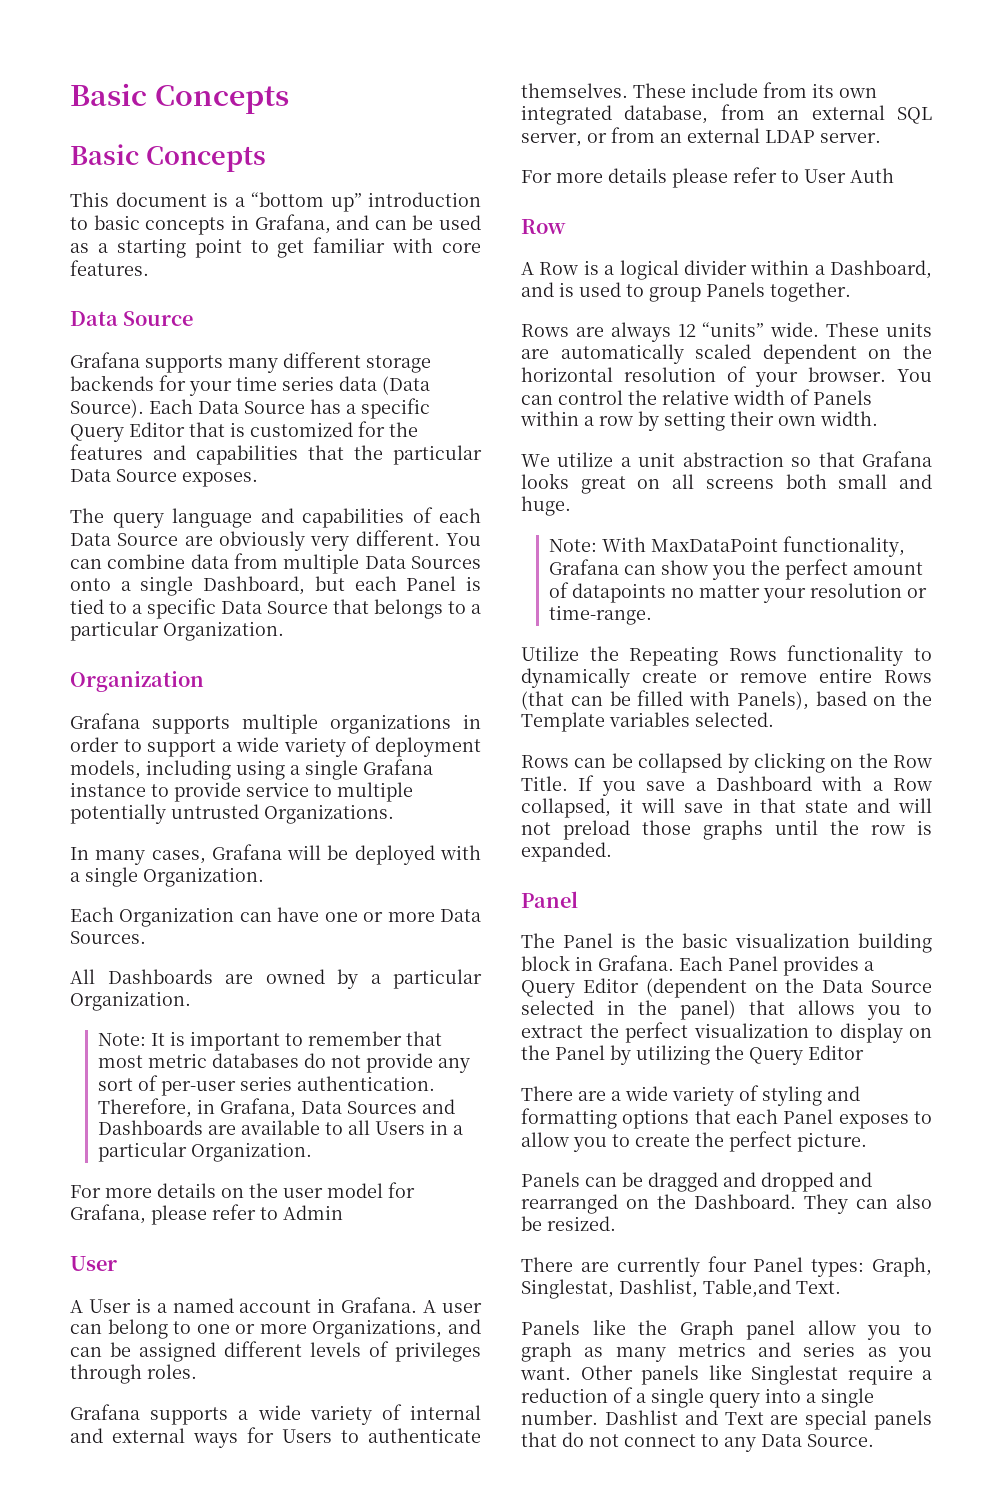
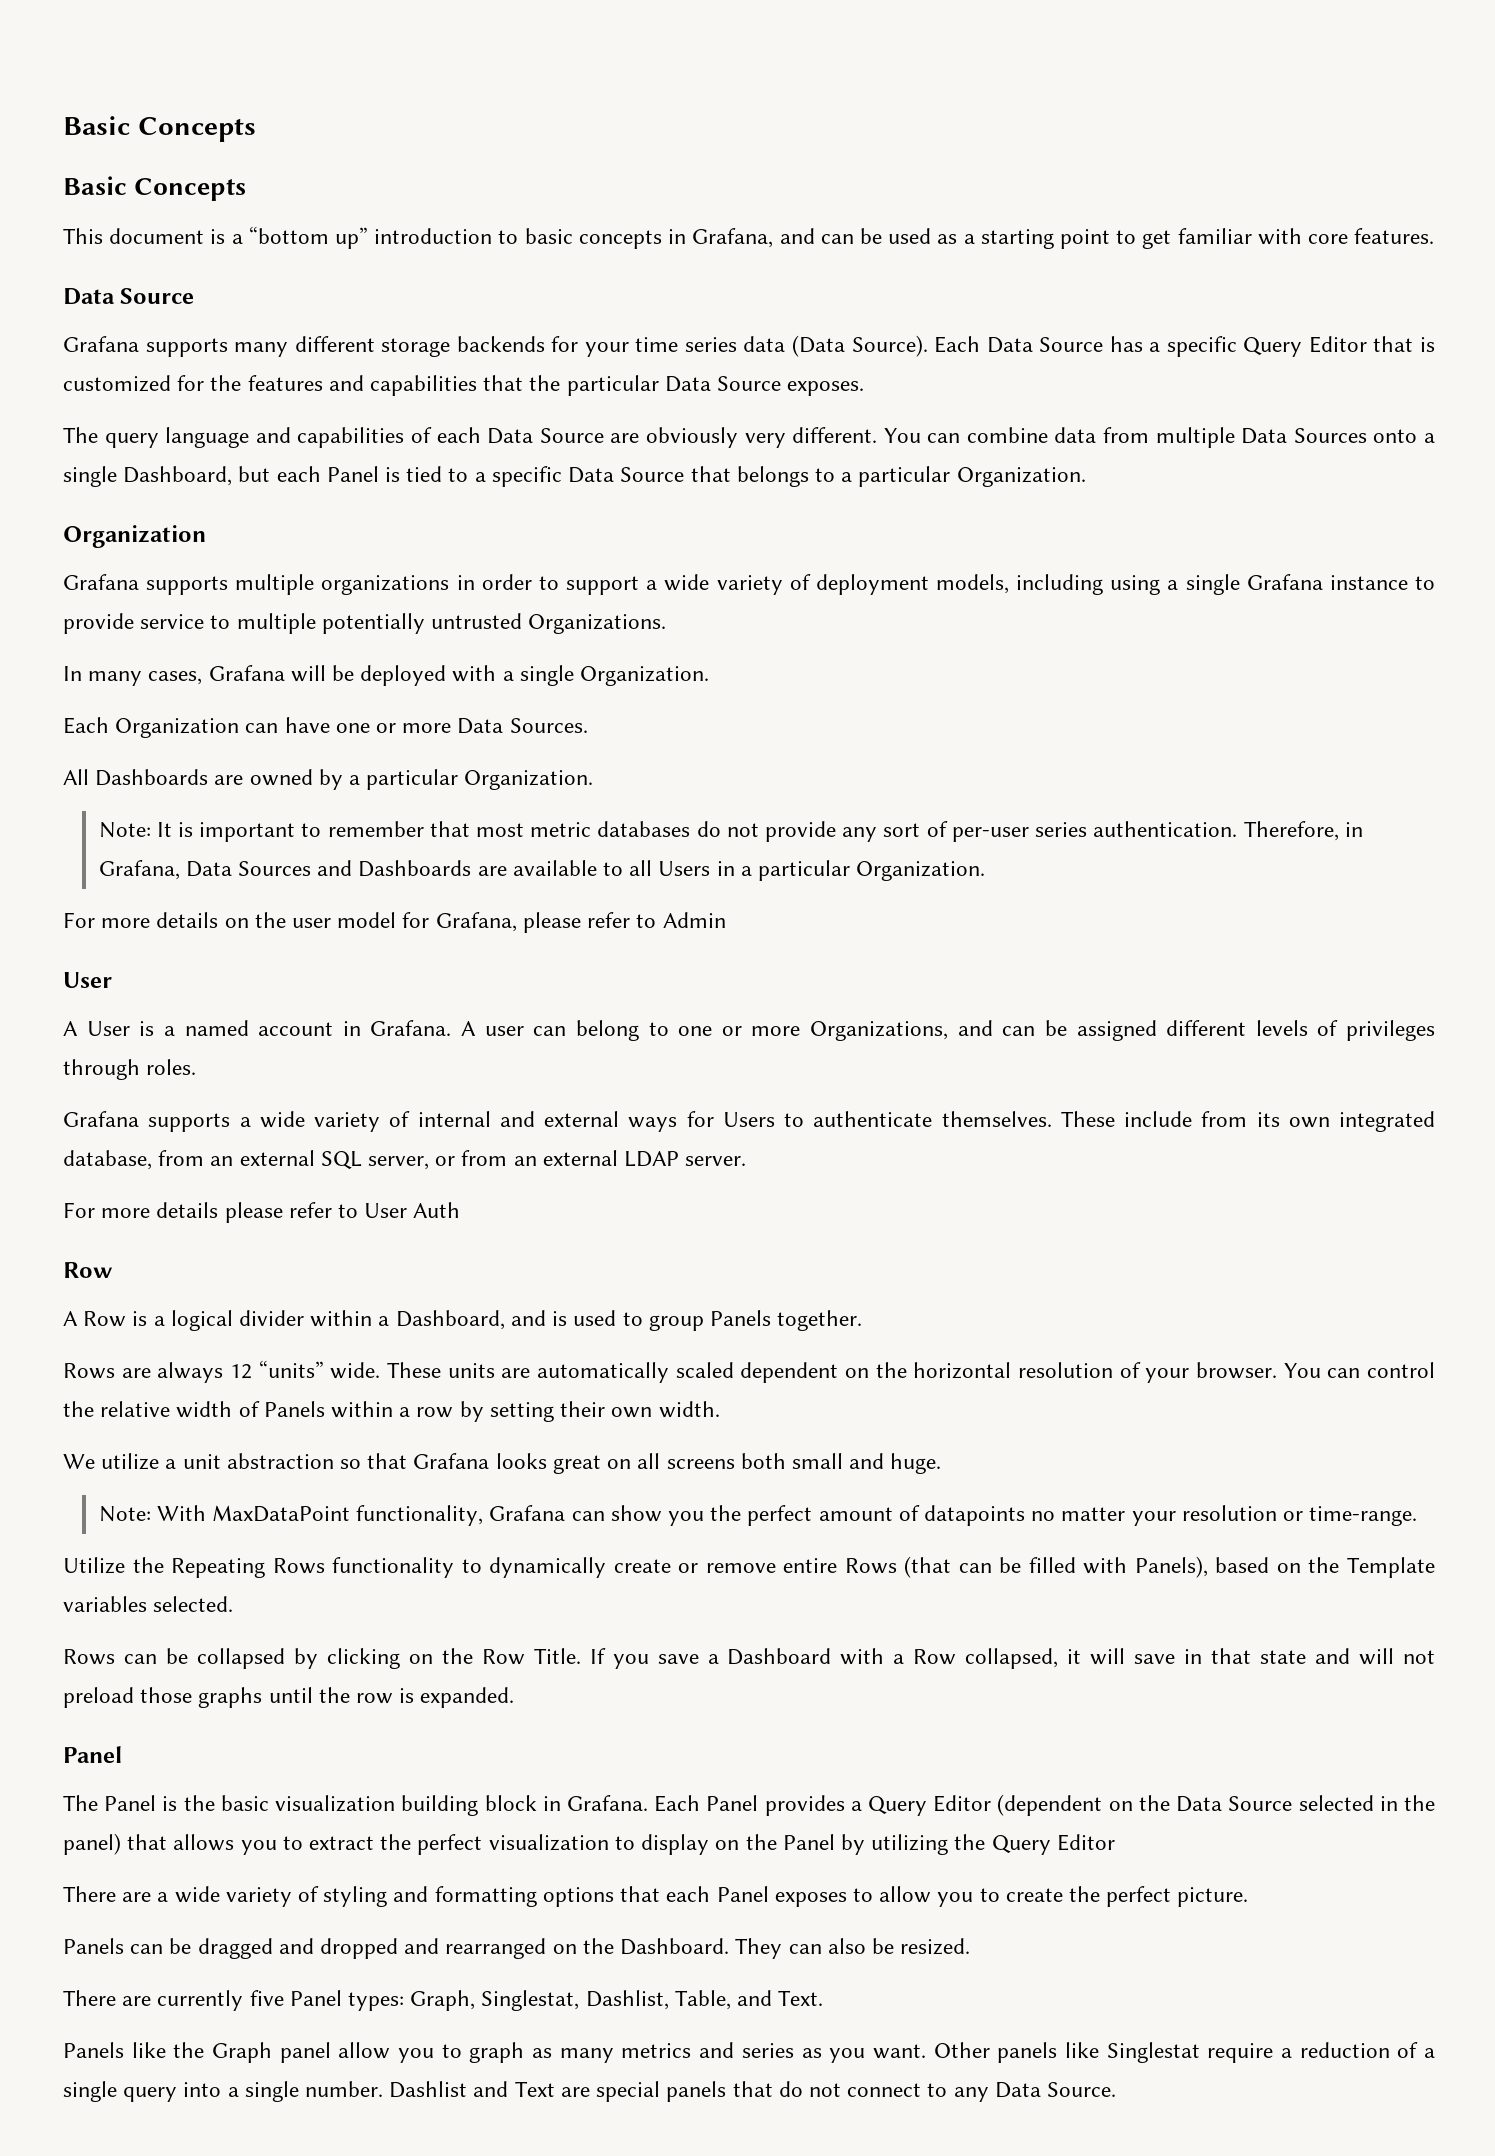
[707,1256,747,1272] four -> [249,1990,284,2006] five
[703,1279,791,1298] Table,and -> [674,1990,773,2010] Table, and

